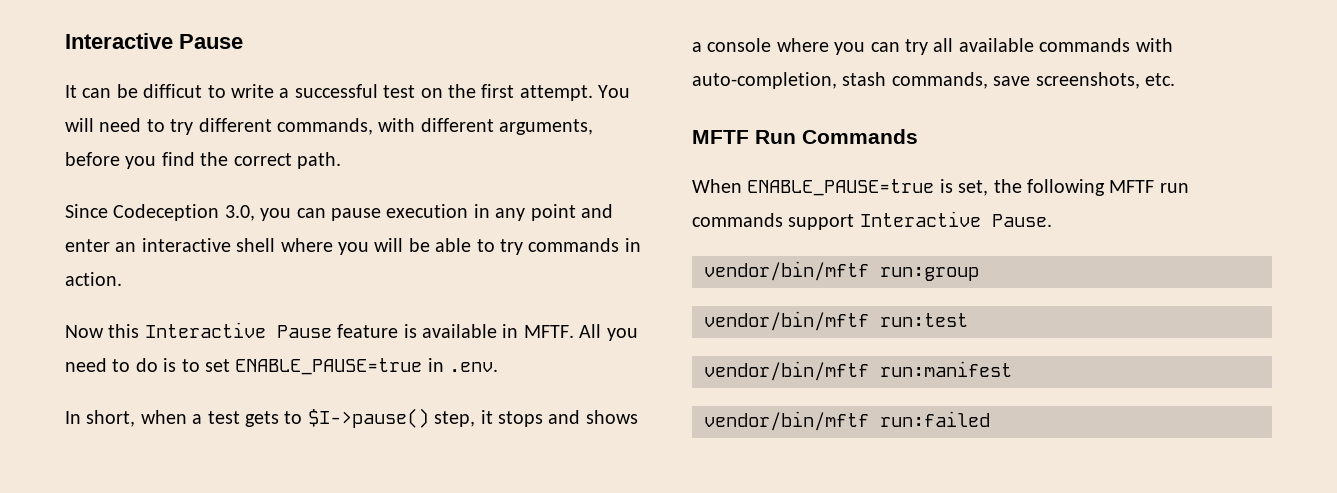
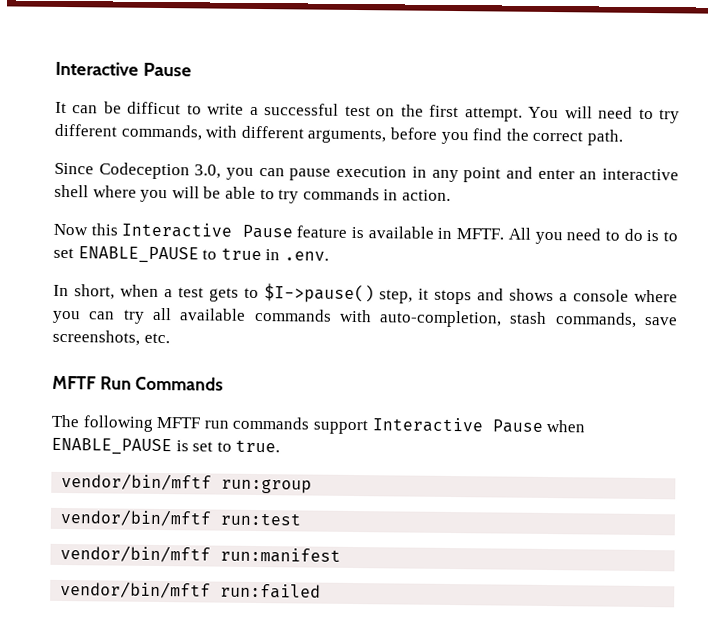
[235,358,423,375] ENABLE_PAUSE=true -> [77,246,262,264] ENABLE_PAUSE to true
[692,179,1022,196] When ENABLE_PAUSE=true is set, the -> [51,414,79,428] The
[991,214,1052,227] Pause. -> [491,419,586,433] [51,437,281,456] Pause when ENABLE_PAUSE is set to true.

